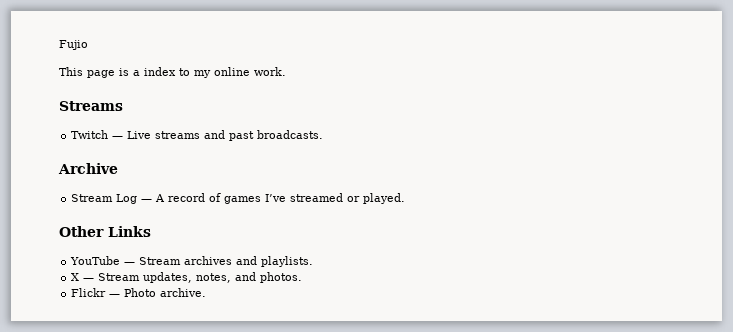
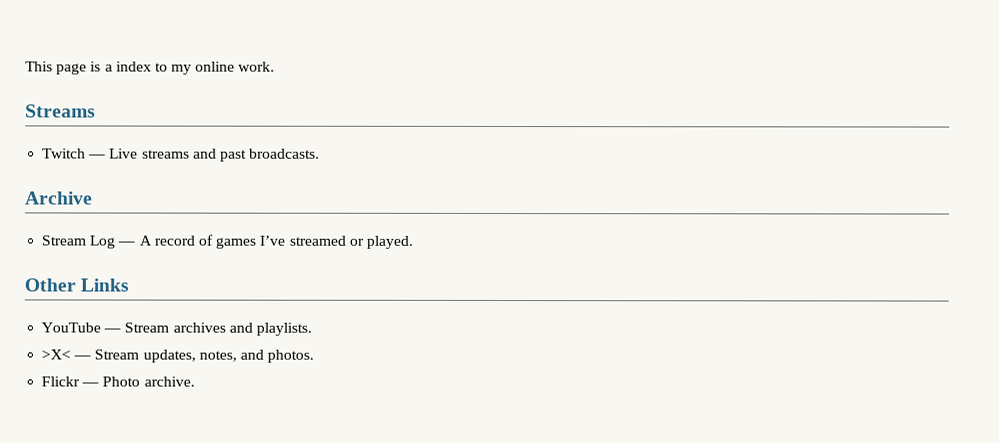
[59,40,88,50] Fujio // -> (25, 66) none
[71,273,80,281] X -> [41,349,72,360] >X<

